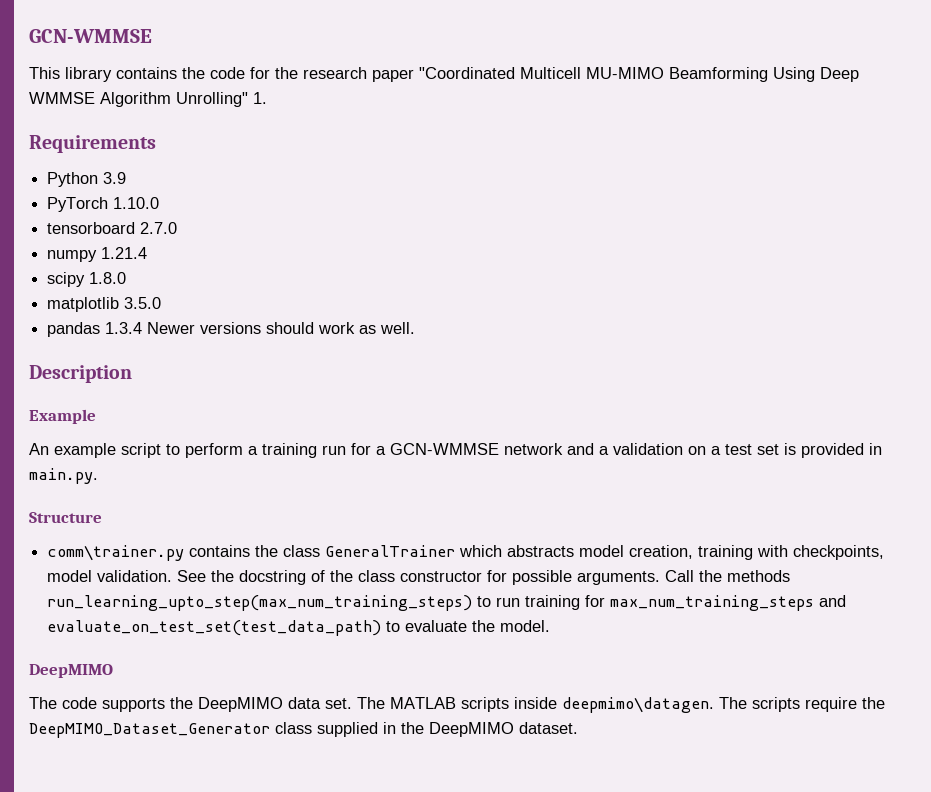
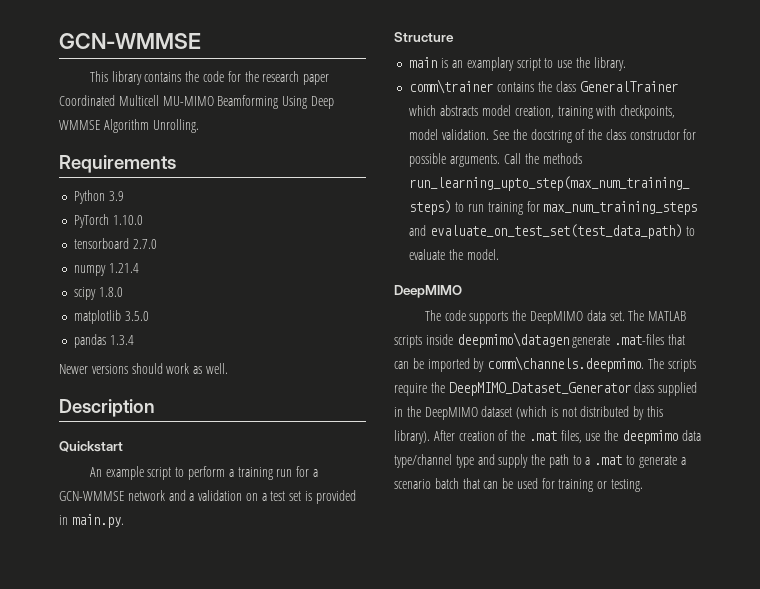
[419,67,515,79] "Coordinated -> [59,95,115,106] Coordinated
[176,92,267,107] Unrolling" 1. -> [152,119,199,133] Unrolling.
(143, 328) none -> (135, 340) //
[29,409,96,424] Example -> [59,441,123,452] Quickstart
[47,545,185,561] comm\trainer.py -> [409,57,626,71] [409,79,494,94] main is an examplary script to use the library. // comm\trainer
[562,697,714,713] deepmimo\datagen. -> [456,332,685,348] [394,356,645,372] deepmimo\datagen generate .mat-files that can be imported by comm\channels.deepmimo.
[519,722,578,734] dataset. -> [481,406,664,420] [394,430,701,444] [394,454,686,468] [394,478,644,492] dataset (which is not distributed by this library). After creation of the .mat files, use the deepmimo data type/channel type and supply the path to a .mat to generate a scenario batch that can be used for training or testing.

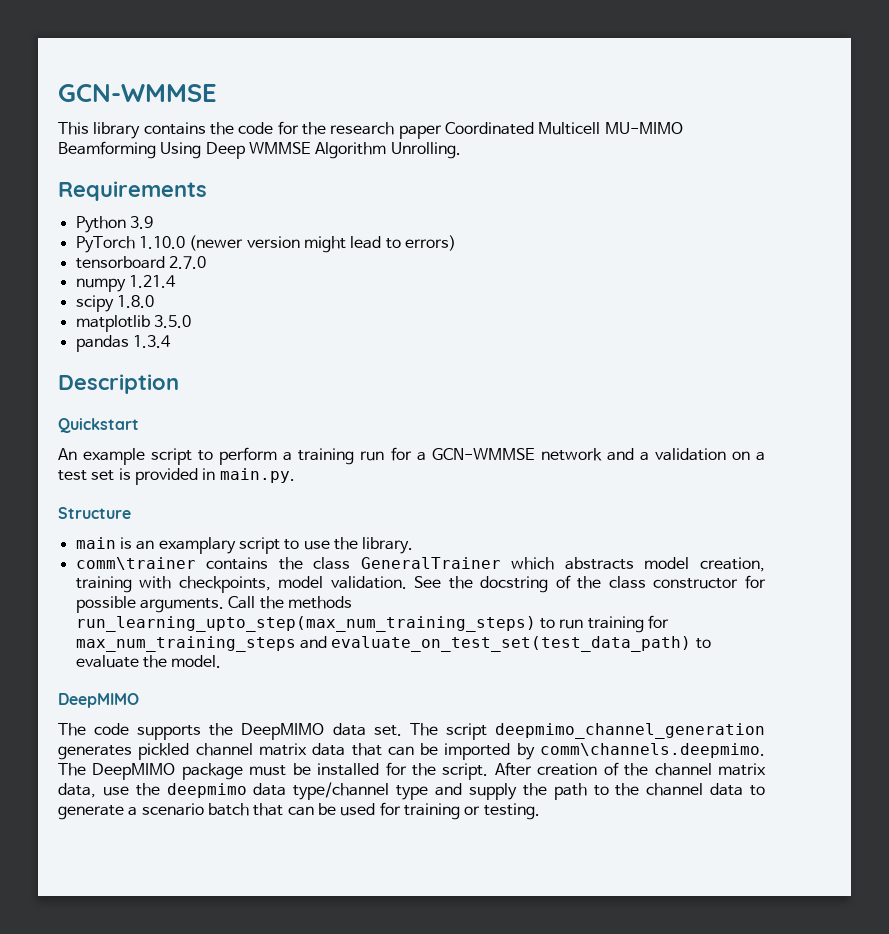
(144, 220) none -> [189,235,456,253] (newer version might lead to errors)
[59,363,228,374] // Newer versions should work as well. -> (171, 341) none
[648,311,687,321] [394,332,665,348] MATLAB scripts inside deepmimo\datagen generate .mat-files -> [445,723,765,740] [58,743,346,760] script deepmimo_channel_generation generates pickled channel matrix data
[667,359,696,372] [394,382,698,396] [394,406,664,420] [394,430,430,444] scripts require the DeepMIMO_Dataset_Generator class supplied in the DeepMIMO dataset (which is not distributed by this library). -> [92,762,489,780] DeepMIMO package must be installed for the script.
[528,430,582,443] .mat files, -> [654,763,767,776] [58,783,96,798] channel matrix data,
[585,455,623,465] a .mat -> [615,783,744,796] the channel data

